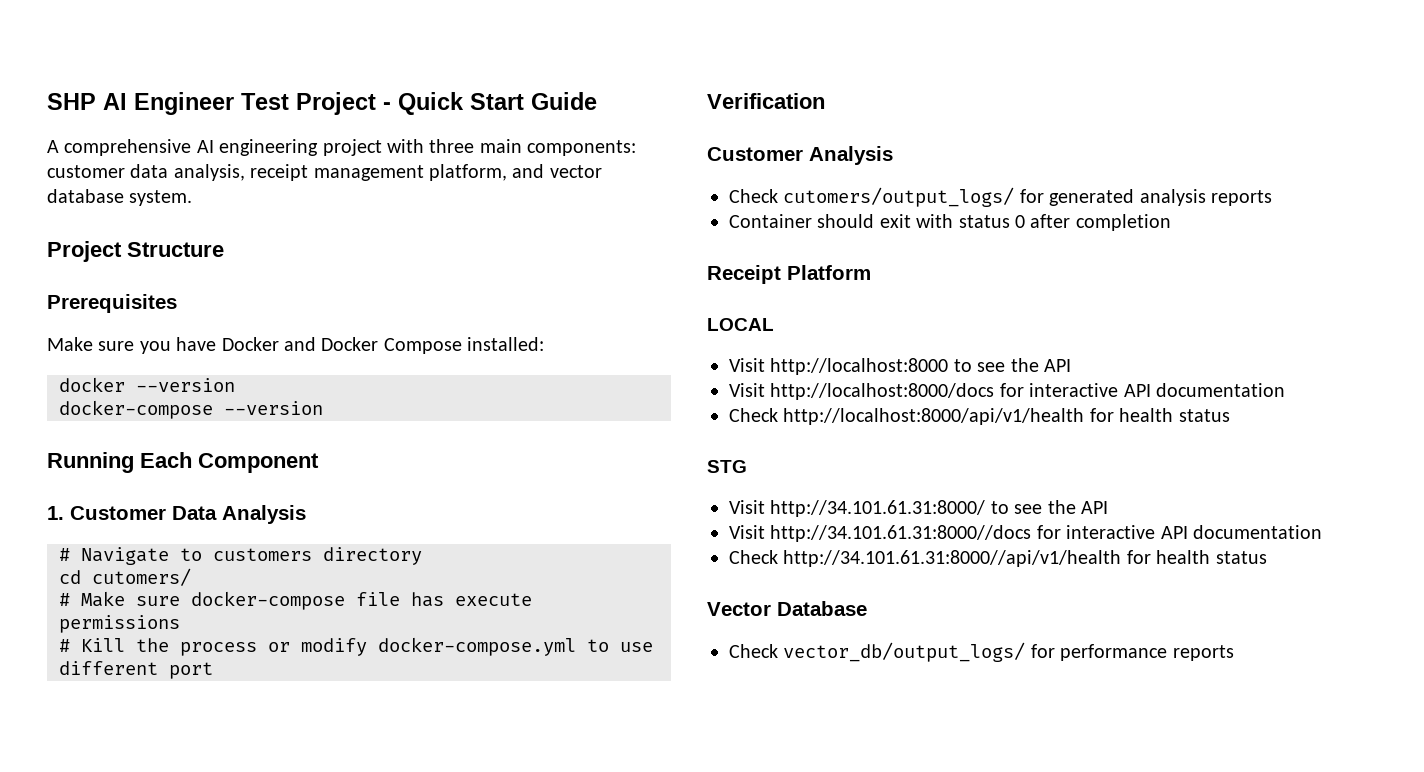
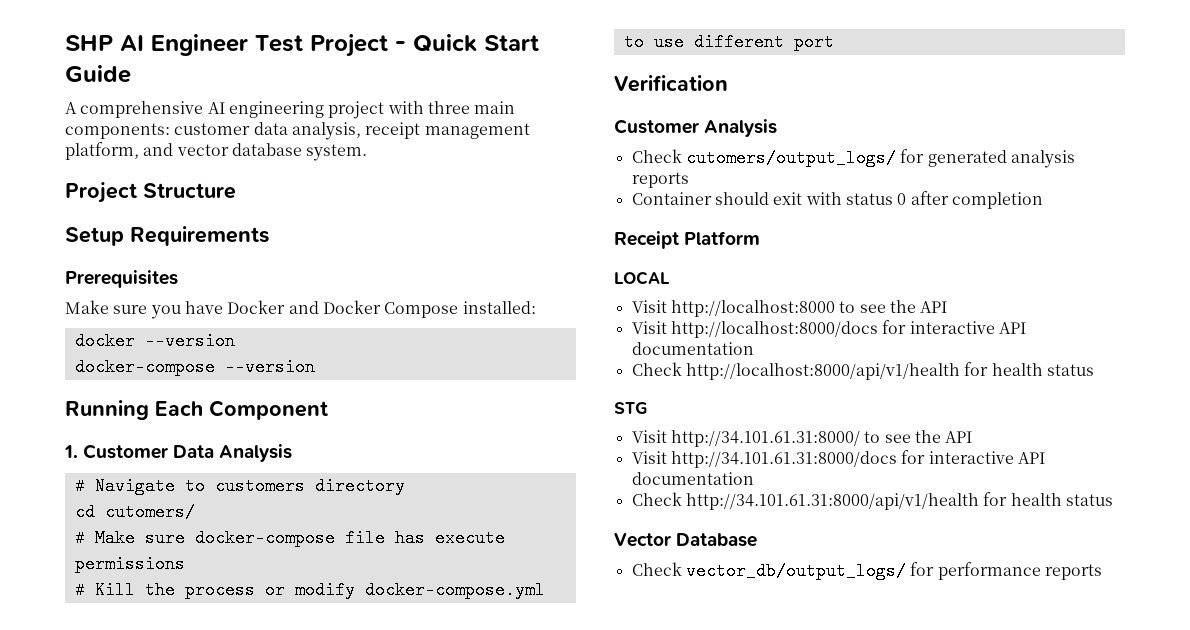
(224, 249) none -> [65,226,269,246] // Setup Requirements
[770,525,1322,542] [729,550,1122,567] http://34.101.61.31:8000//docs for interactive API documentation // Check http://34.101.61.31:8000//api/v1/health -> [670,450,1045,468] [631,472,754,485] [631,492,979,510] http://34.101.61.31:8000/docs for interactive API documentation // Check http://34.101.61.31:8000/api/v1/health

